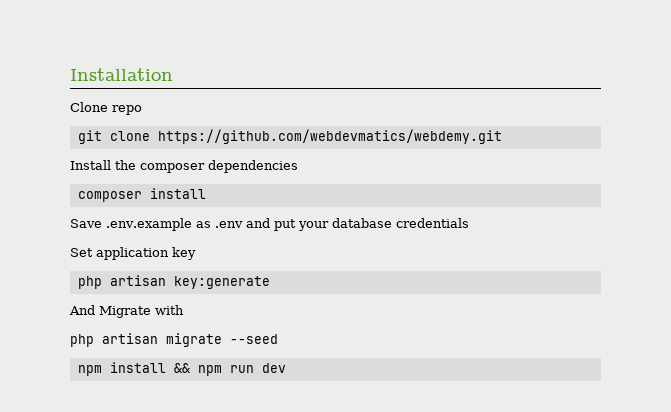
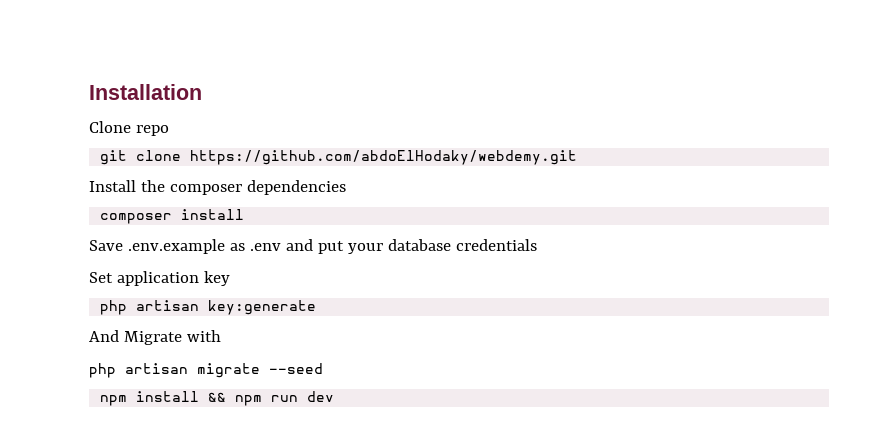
[157,129,502,144] https://github.com/webdevmatics/webdemy.git -> [190,150,578,165] https://github.com/abdoElHodaky/webdemy.git

